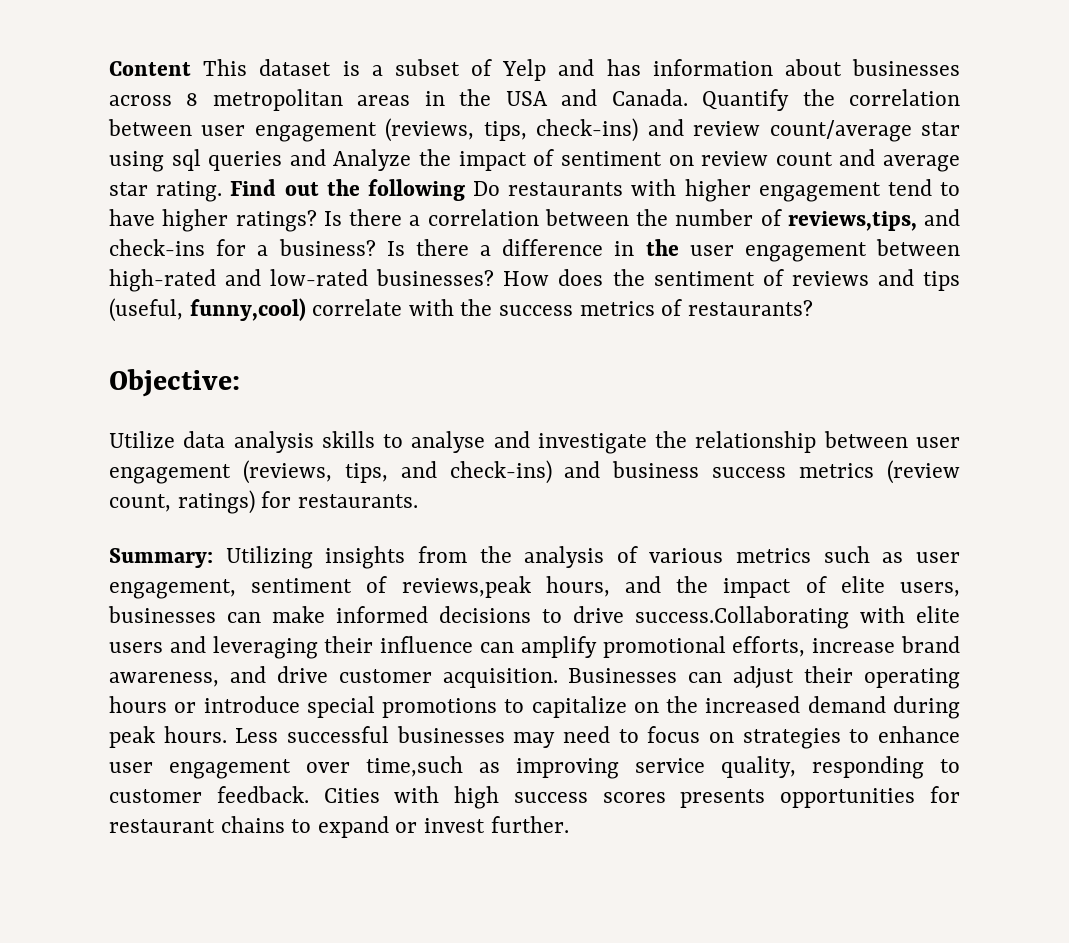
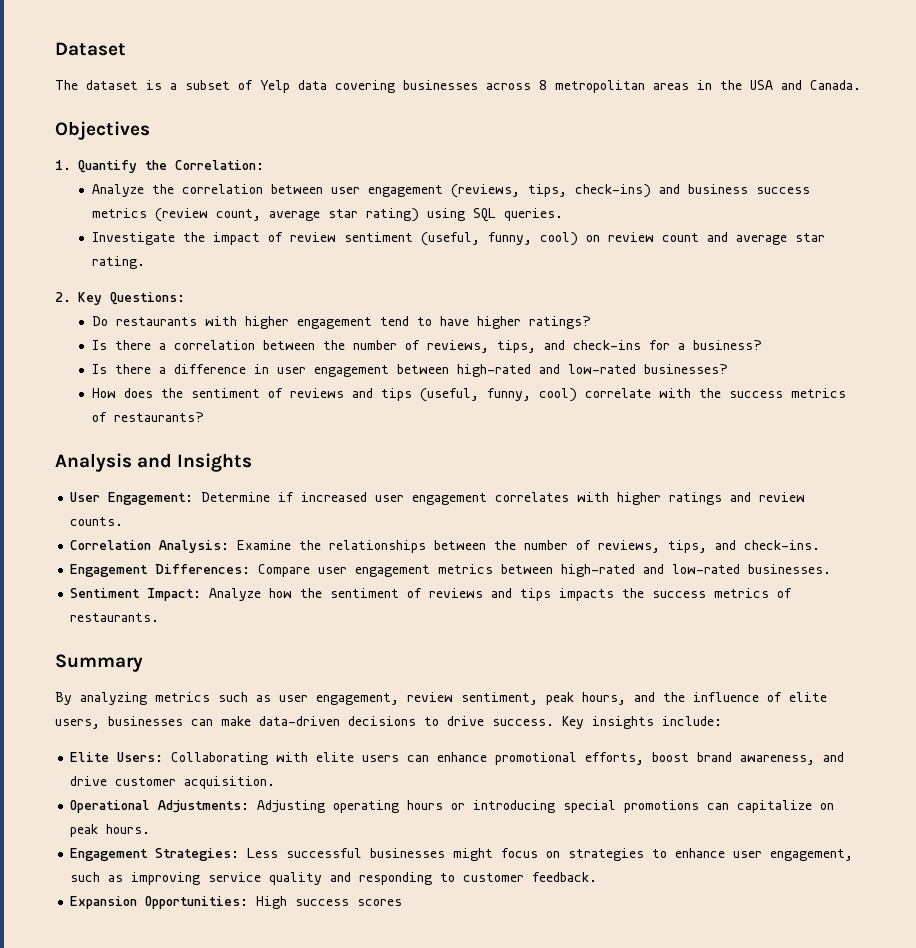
[109,59,248,76] Content This -> [55,42,126,56] [55,80,78,90] Dataset // The
[558,59,842,76] and has information about -> [298,80,395,93] data covering
[702,89,790,111] Quantify -> [55,121,150,140] [55,160,264,173] [91,184,144,197] // Objectives // 1. Quantify the Correlation: // Analyze
[693,120,961,142] [109,149,662,172] review count/average star using sql queries and Analyze the impact of sentiment -> [687,184,810,194] [91,208,563,222] [91,232,578,246] business success metrics (review count, average star rating) using SQL queries. // Investigate the impact of review sentiment (useful, funny, cool)
[230,179,465,201] Find out the following -> [55,292,185,305] // 2. Key Questions: //
(317, 221) none -> (591, 322) //
[787,211,917,231] reviews,tips, -> [426,340,536,353] reviews, tips,
(376, 247) none -> (762, 345) //
[645,239,679,256] the -> (269, 369) none
(495, 277) none -> (728, 369) //
[189,298,306,321] funny,cool) -> [486,388,577,402] funny, cool)
[109,369,240,397] [109,431,960,454] [109,460,961,484] [109,490,418,514] [109,546,724,569] Objective: // Utilize data analysis skills to analyse and investigate the relationship between user engagement (reviews, tips, and check-ins) and business success metrics (review count, ratings) for restaurants. // Summary: Utilizing insights from the analysis of various -> [55,453,253,472] [70,492,806,505] [70,517,124,526] [70,540,821,553] [70,564,832,577] [70,588,793,601] [70,613,160,622] [55,654,143,672] [55,692,147,705] Analysis and Insights // User Engagement: Determine if increased user engagement correlates with higher ratings and review counts. // Correlation Analysis: Examine the relationships between the number of reviews, tips, and check-ins. // Engagement Differences: Compare user engagement metrics between high-rated and low-rated businesses. // Sentiment Impact: Analyze how the sentiment of reviews and tips impacts the success metrics of restaurants. // Summary // By analyzing
[251,576,531,598] sentiment of reviews,peak -> [407,692,574,705] review sentiment, peak
[723,578,792,598] impact -> [693,692,759,702] influence
[336,606,428,623] informed -> [259,716,340,726] data-driven
[635,606,960,629] [109,636,597,659] success.Collaborating with elite users and leveraging their influence can amplify -> [492,716,722,729] [70,752,488,765] success. Key insights include: // Elite Users: Collaborating with elite users can enhance
[812,638,896,653] increase -> [652,752,690,762] boost
[568,666,854,688] Businesses can adjust their -> [70,800,326,813] // Operational Adjustments: Adjusting
[203,696,300,713] introduce -> [473,800,556,813] introducing
[504,699,525,713] to -> [707,803,730,810] can
[666,696,960,719] the increased demand during -> (835, 806) none
(227, 734) none -> [70,848,240,861] // Engagement Strategies:
[513,726,639,748] may need to -> [453,848,494,861] might
[169,756,463,779] engagement over time,such -> [770,849,854,861] [70,872,101,882] engagement, such
[721,756,796,778] quality, -> [269,872,352,885] quality and
[323,786,961,809] [109,816,569,838] Cities with high success scores presents opportunities for restaurant chains to expand or invest further. -> [70,896,403,909] // Expansion Opportunities: High success scores

